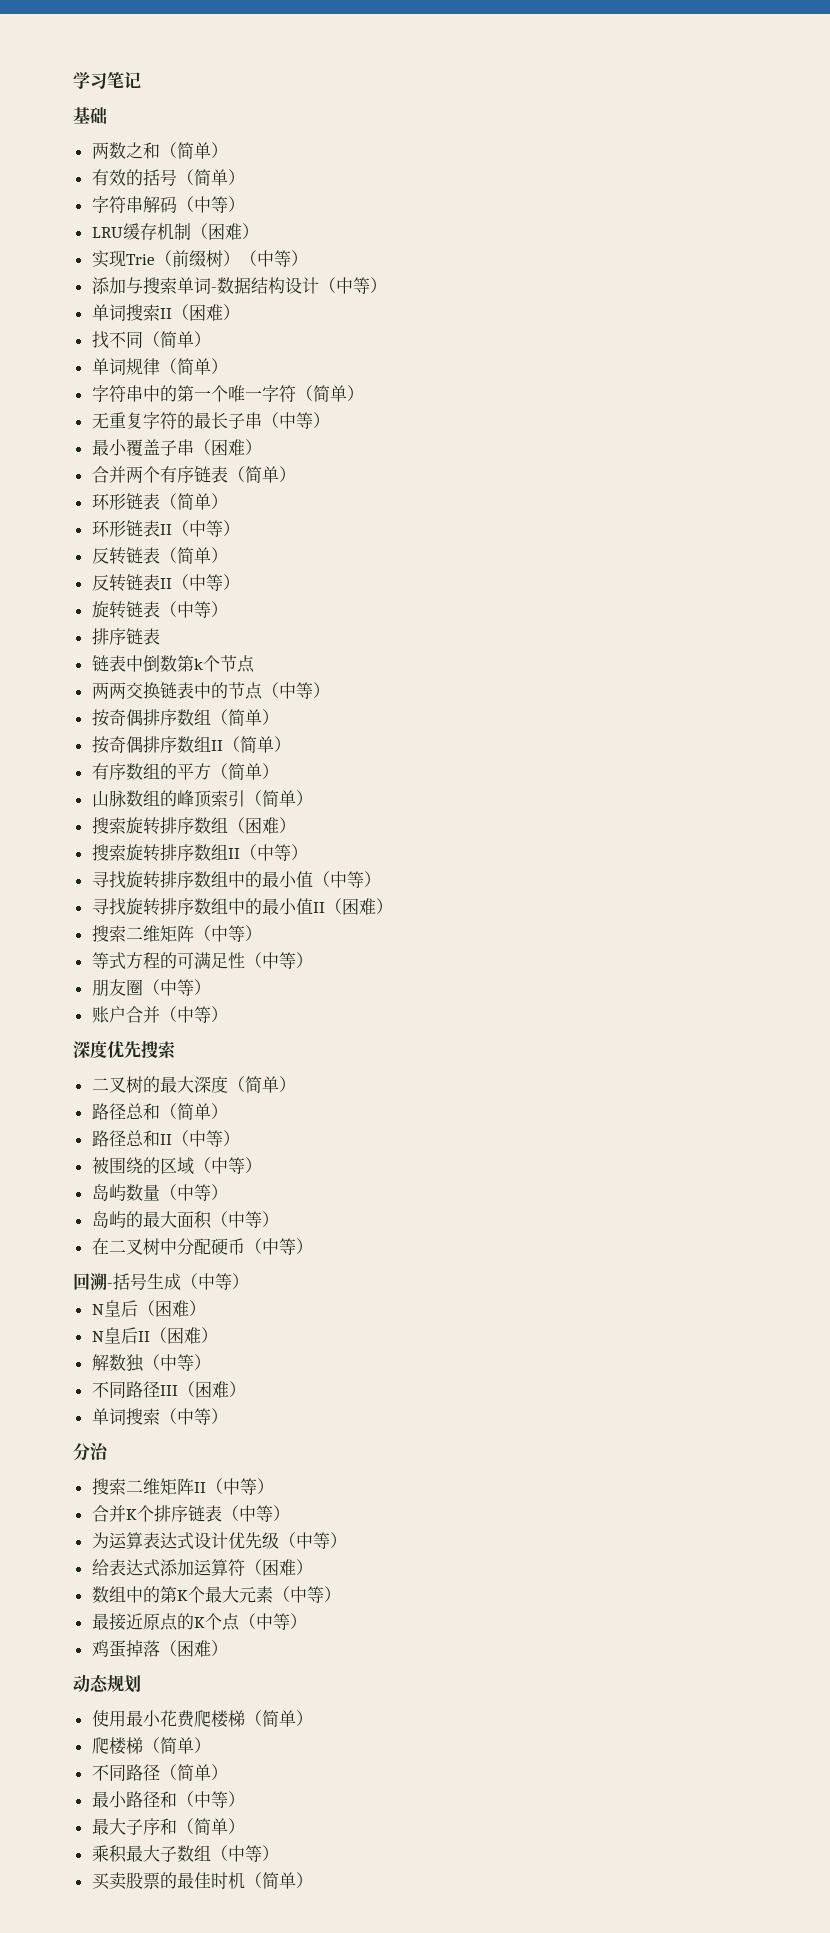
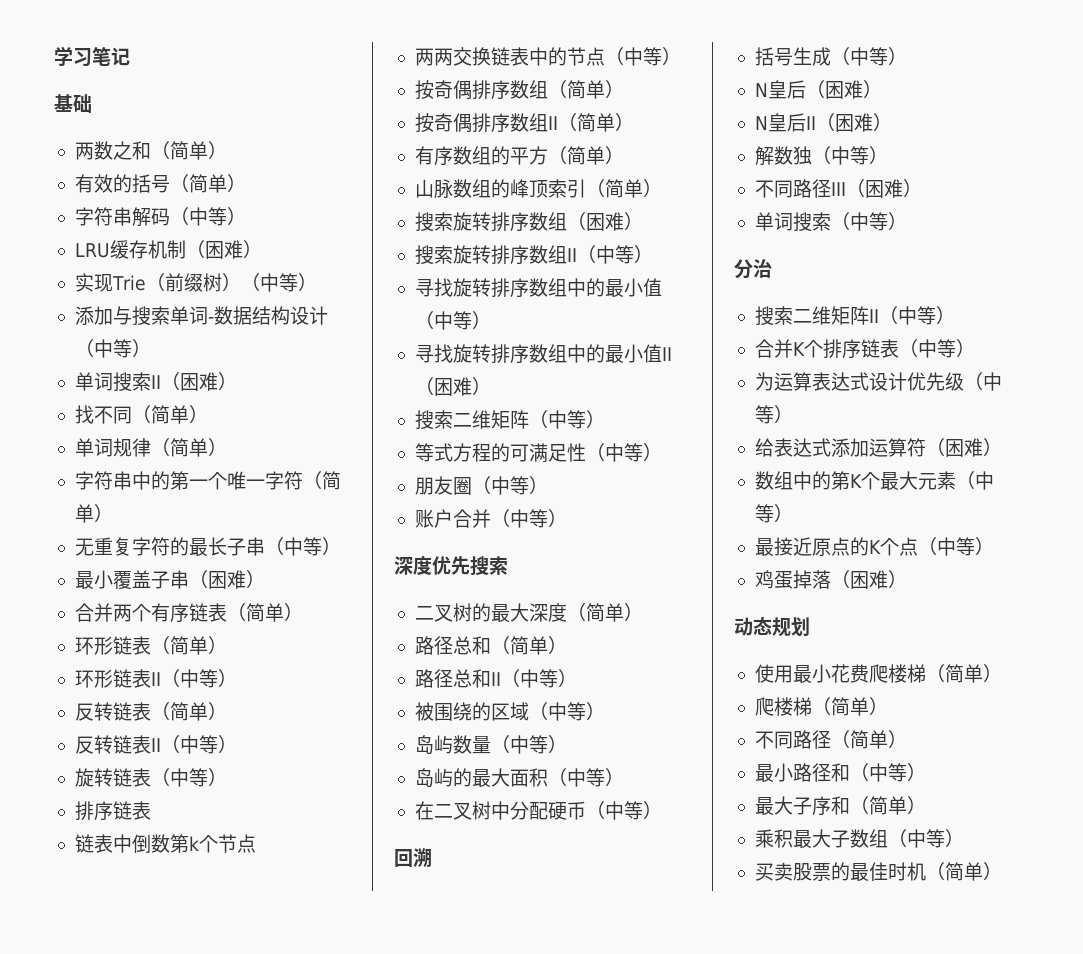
[107,1283,113,1288] - -> (432, 857) //

